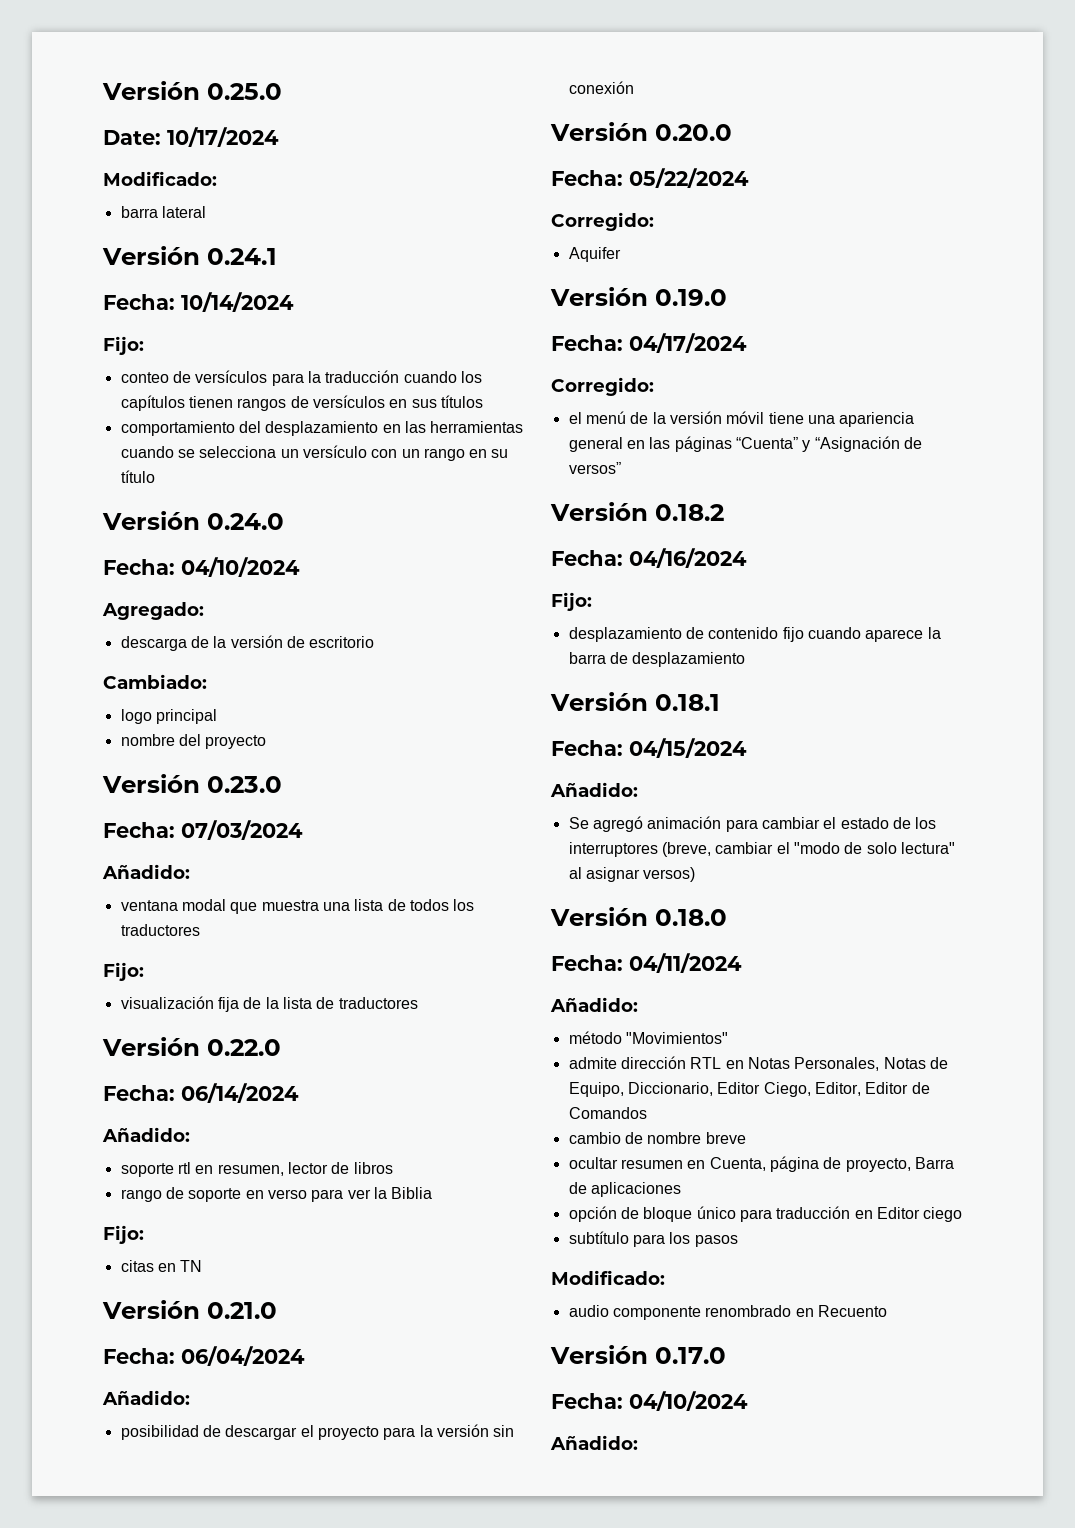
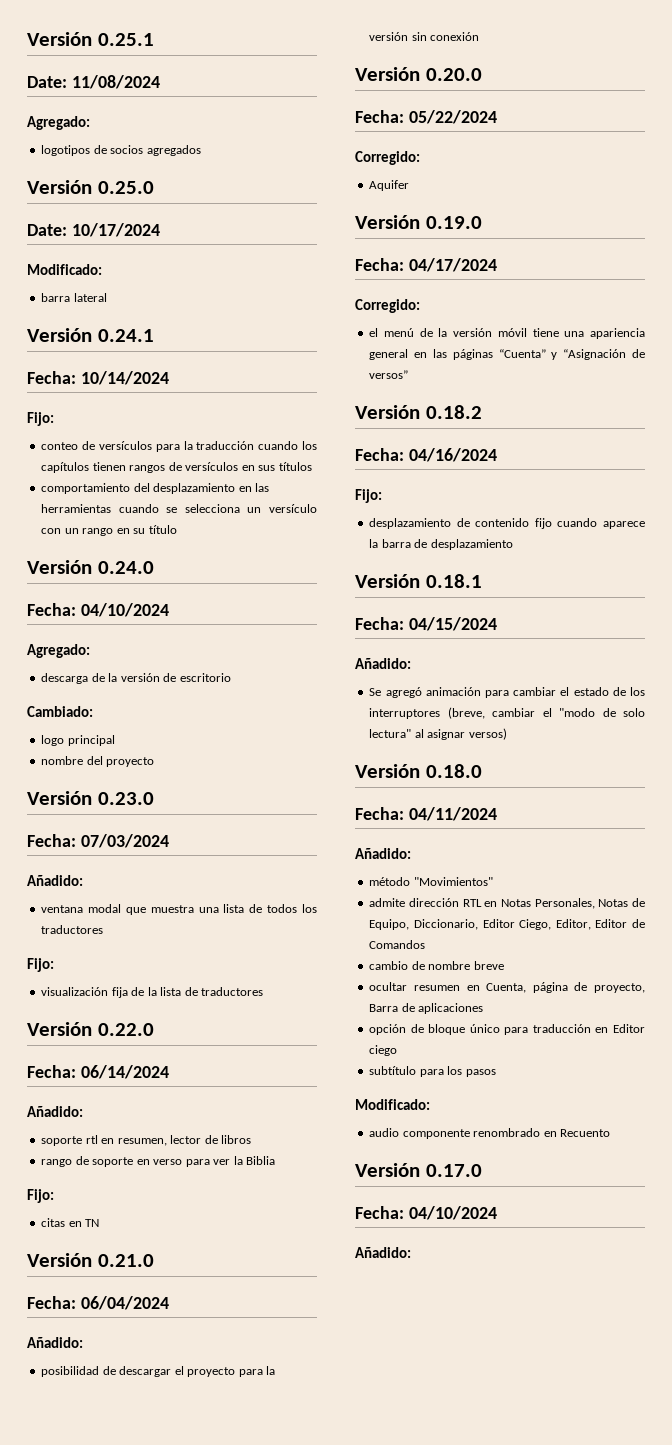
[102,81,200,100] Versión -> [27,32,154,46] [27,75,160,89] [27,116,90,130] [41,145,201,156] [27,180,92,194] Versión 0.25.1 // Date: 11/08/2024 // Agregado: // logotipos de socios agregados // Versión

